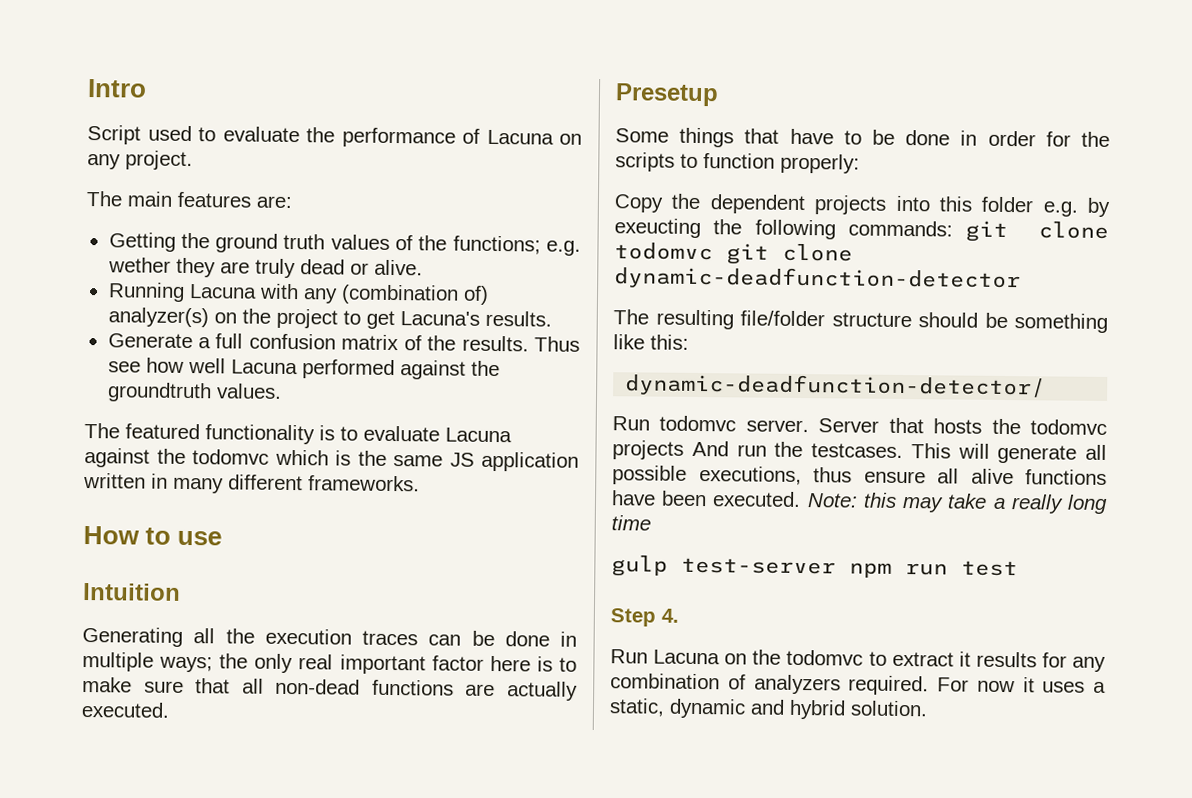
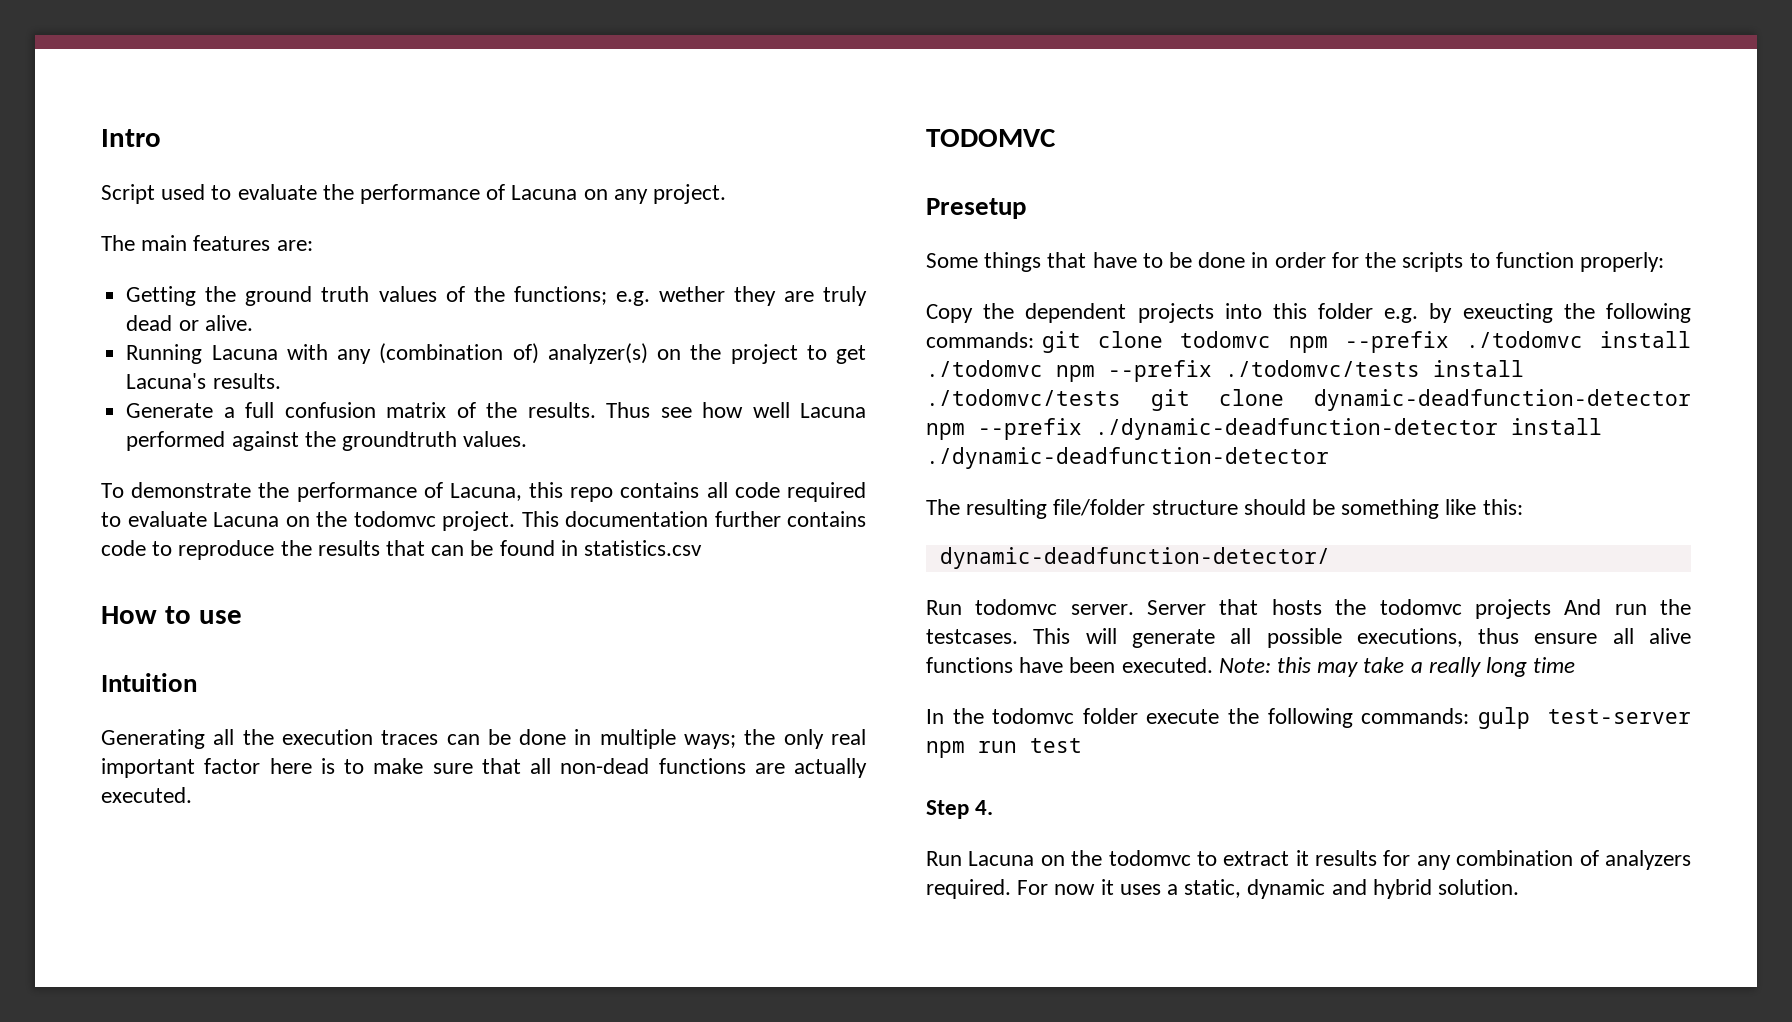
[84,423,335,445] The featured functionality is -> [101,482,866,502] To demonstrate the performance of Lacuna, this repo contains all code required
[84,448,579,472] [83,472,420,494] against the todomvc which is the same JS application written in many different frameworks. -> [285,511,866,531] [101,540,703,560] on the todomvc project. This documentation further contains code to reproduce the results that can be found in statistics.csv
(170, 709) none -> [926,129,1056,147] // TODOMVC
[726,243,853,265] [614,266,1021,292] git clone dynamic-deadfunction-detector -> [1288,331,1691,353] [926,360,1524,382] [926,389,1691,411] [926,418,1602,440] [926,447,1329,469] npm --prefix ./todomvc install ./todomvc npm --prefix ./todomvc/tests install ./todomvc/tests git clone dynamic-deadfunction-detector npm --prefix ./dynamic-deadfunction-detector install ./dynamic-deadfunction-detector
(651, 523) none -> [926,708,1470,728] In the todomvc folder execute the following commands:

